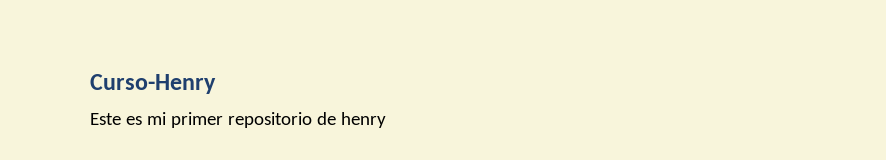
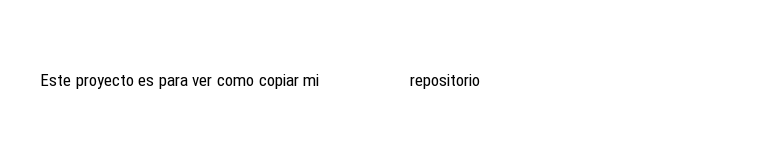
[90,74,216,94] [90,112,386,128] Curso-Henry // Este es mi primer repositorio de henry -> [40,74,480,89] Este proyecto es para ver como copiar mi repositorio

